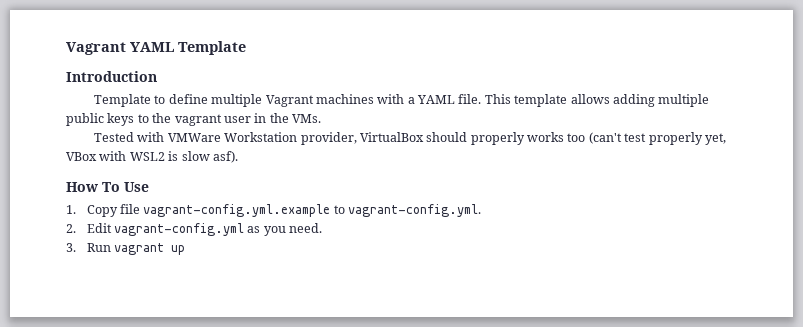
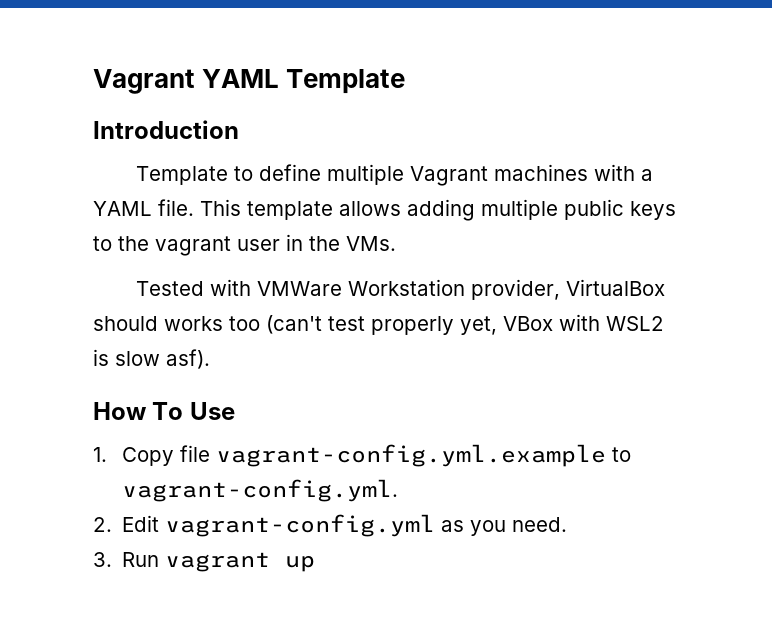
[470,132,525,145] properly -> (158, 323) none

